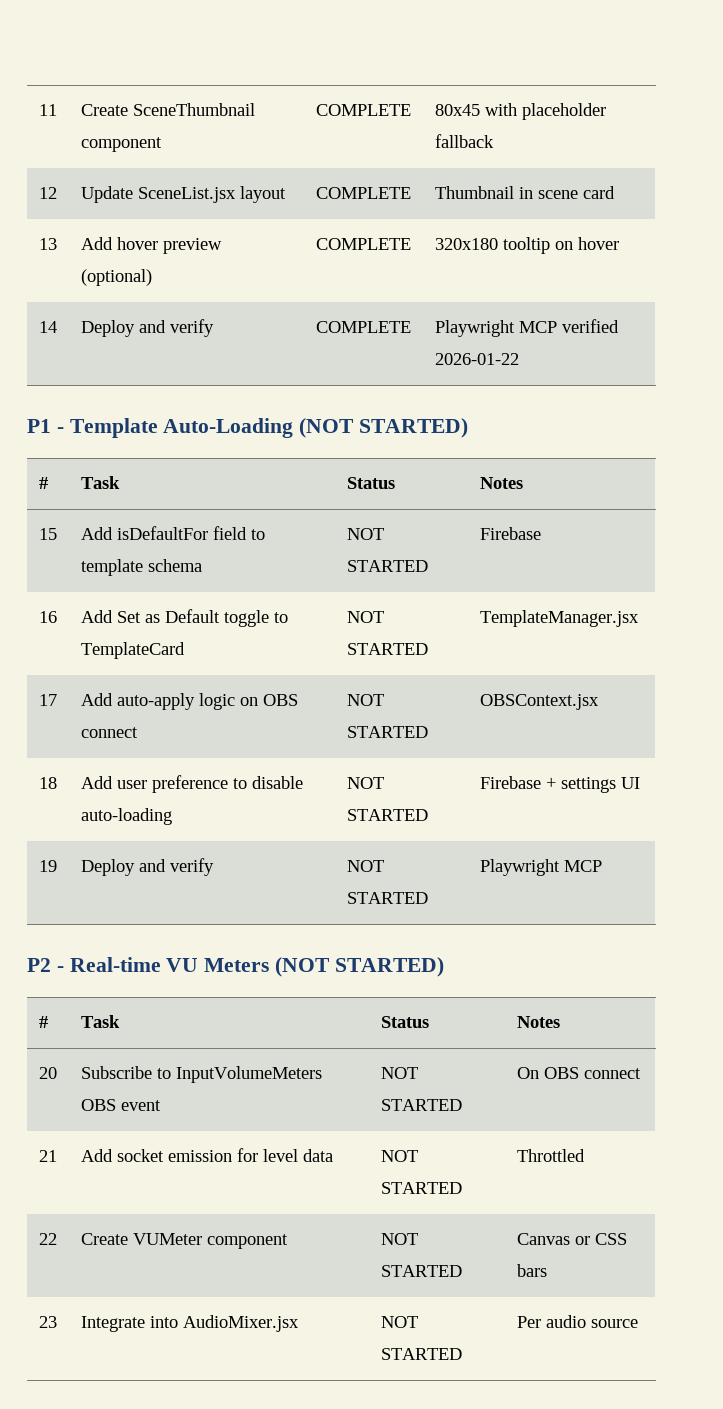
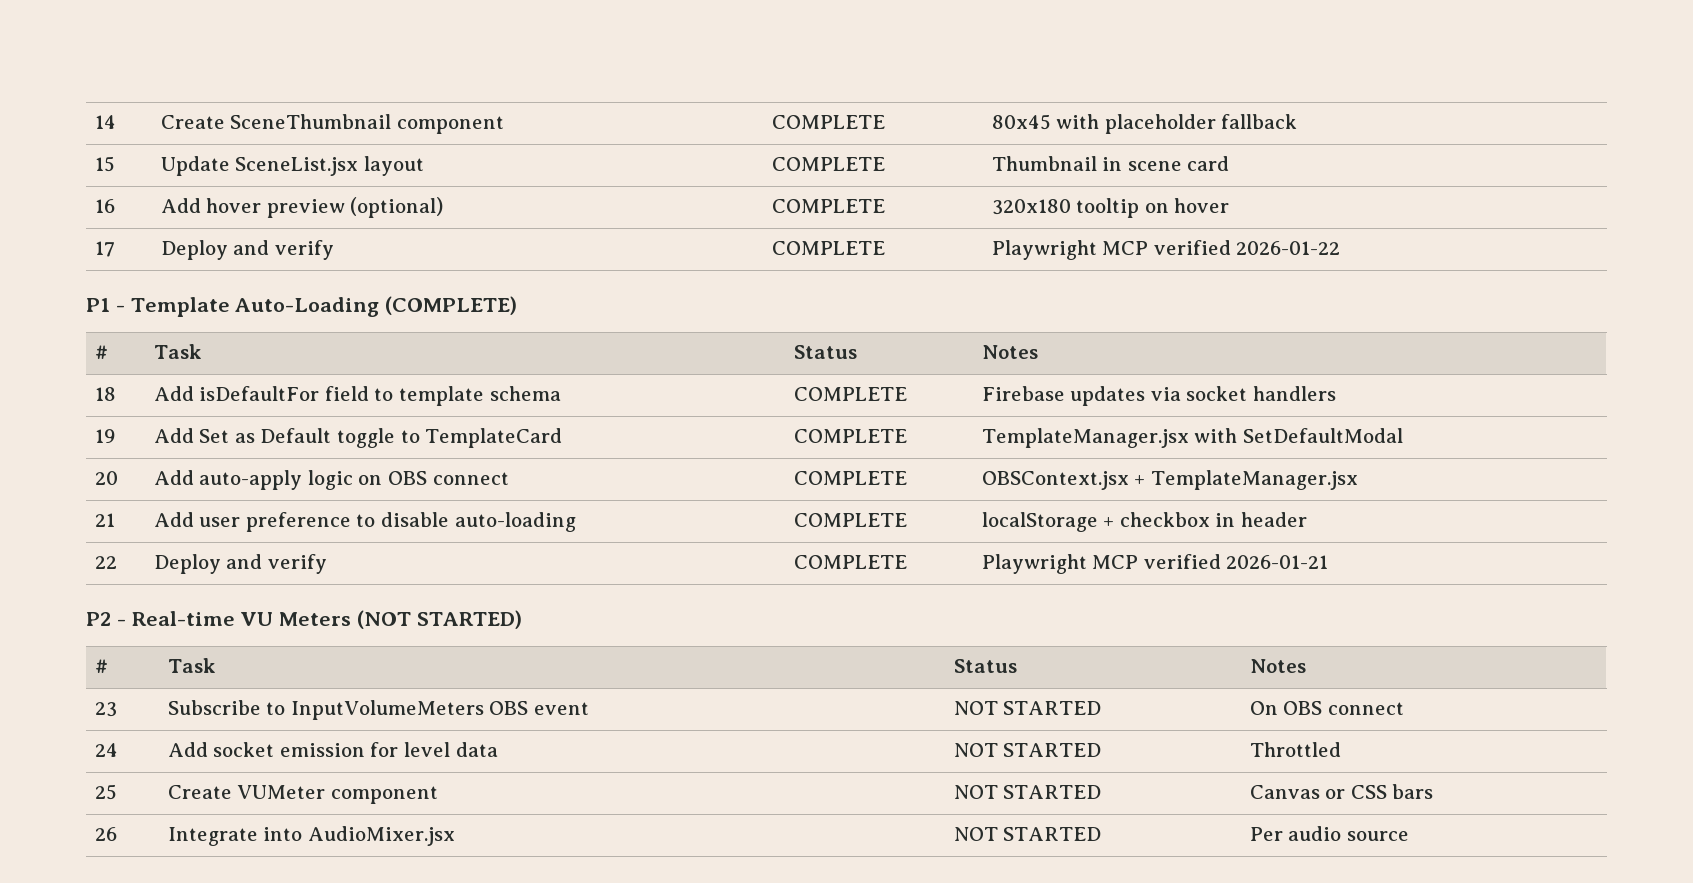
[38,104,57,116] 11 -> [94,115,116,129] 14
[38,187,57,199] 12 -> [94,156,115,172] 15
[38,238,57,250] 13 -> [94,199,115,213] 16
[38,321,57,333] 14 -> [94,241,115,257] 17
[299,418,469,438] [38,477,48,489] [80,476,120,489] [346,477,395,489] [479,477,523,489] [38,528,57,540] (NOT STARTED) // # | Task | Status | Notes // 15 -> [385,296,518,315] [94,345,108,359] [153,344,202,359] [793,345,857,359] [981,345,1038,359] [94,387,116,401] (COMPLETE) // # | Task | Status | Notes // 18
[346,528,384,540] [346,560,428,572] [479,527,541,540] [38,611,57,623] NOT STARTED | Firebase // 16 -> [793,387,907,401] [981,386,1337,406] [94,429,116,443] COMPLETE | Firebase updates via socket handlers // 19
[346,611,384,623] [346,643,428,655] [479,610,639,627] [38,694,57,706] NOT STARTED | TemplateManager.jsx // 17 -> [793,429,907,443] [981,428,1403,448] [94,471,118,485] COMPLETE | TemplateManager.jsx with SetDefaultModal // 20
[346,694,384,706] [346,726,428,738] NOT STARTED -> [793,471,907,485] COMPLETE
[38,777,57,789] // 18 -> [1134,470,1358,490] [94,513,115,527] + TemplateManager.jsx // 21
[346,777,384,789] [346,809,428,821] [479,776,640,793] [38,860,57,872] [80,858,214,876] [346,860,384,872] [346,892,428,904] [479,859,602,876] NOT STARTED | Firebase + settings UI // 19 | Deploy and verify | NOT STARTED | Playwright MCP -> [793,513,907,527] [981,512,1308,532] [94,556,117,569] [153,554,327,574] [793,555,907,569] [981,554,1329,574] COMPLETE | localStorage + checkbox in header // 22 | Deploy and verify | COMPLETE | Playwright MCP verified 2026-01-21
[38,1067,57,1079] 20 -> [94,702,117,717] 23
[38,1150,57,1162] 21 -> [94,743,118,757] 24
[38,1233,57,1245] 22 -> [94,784,117,800] 25
[38,1316,57,1328] 23 -> [94,827,117,841] 26

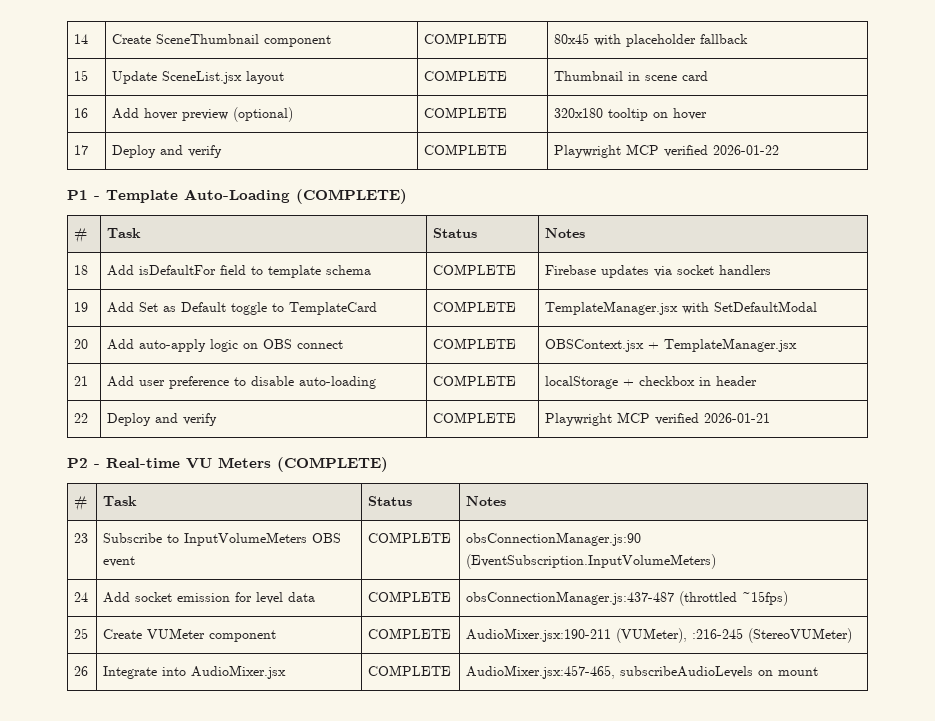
[357,610,522,629] (NOT STARTED) -> [277,457,388,472] (COMPLETE)
[953,701,1102,715] [1249,701,1404,715] NOT STARTED | On OBS connect -> [368,532,452,543] [466,532,642,546] [466,554,717,569] COMPLETE | obsConnectionManager.js:90 (EventSubscription.InputVolumeMeters)
[953,743,1102,757] [1249,742,1341,757] NOT STARTED | Throttled -> [368,591,452,602] [466,591,789,606] COMPLETE | obsConnectionManager.js:437-487 (throttled ~15fps)
[953,785,1102,799] [1249,784,1434,799] NOT STARTED | Canvas or CSS bars -> [368,628,452,639] [466,628,853,643] COMPLETE | AudioMixer.jsx:190-211 (VUMeter), :216-245 (StereoVUMeter)
[953,827,1102,841] [1249,826,1409,841] NOT STARTED | Per audio source -> [368,665,452,676] [466,665,819,679] COMPLETE | AudioMixer.jsx:457-465, subscribeAudioLevels on mount

